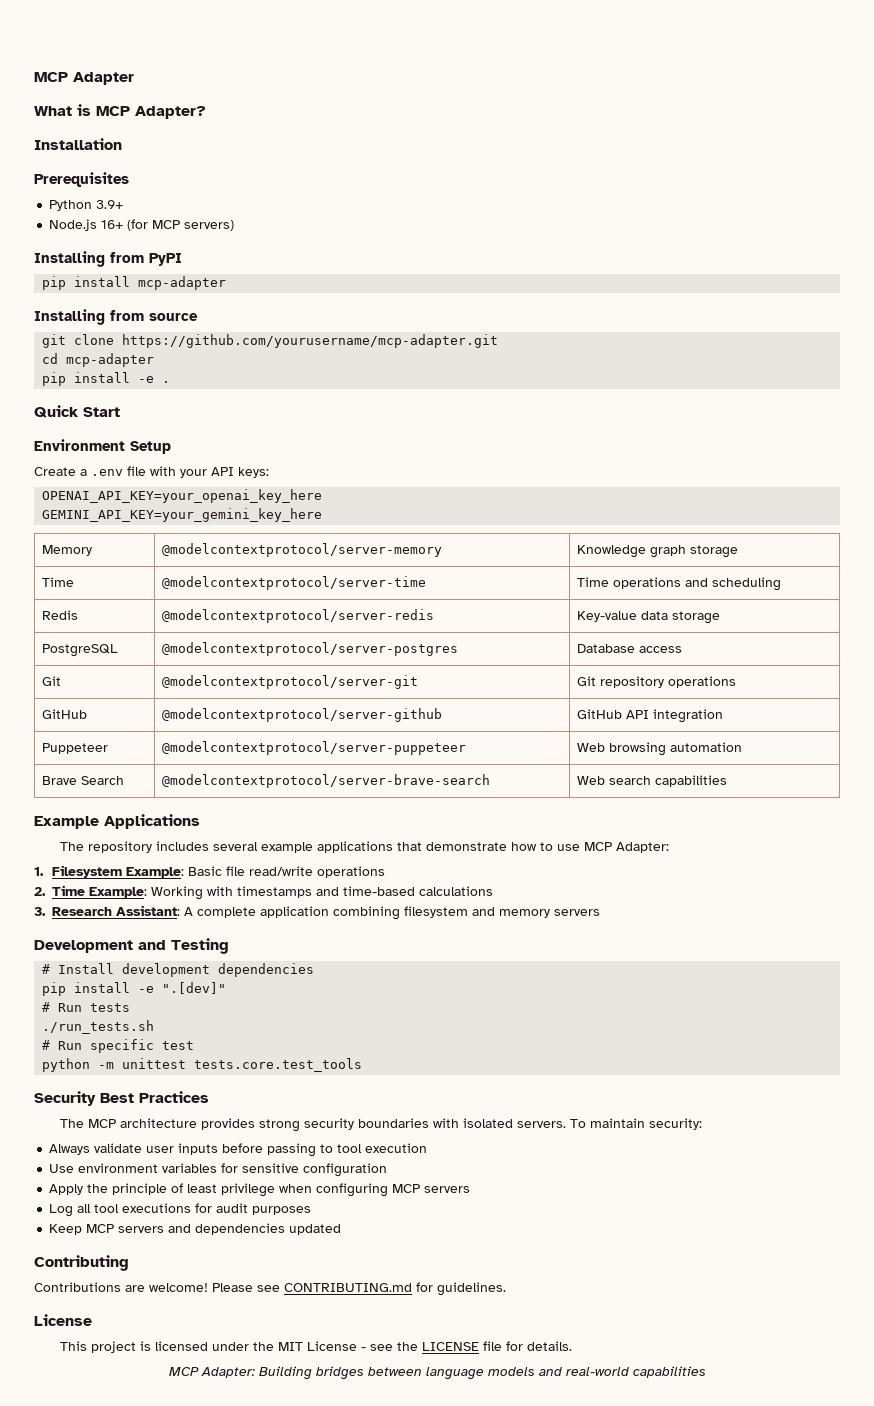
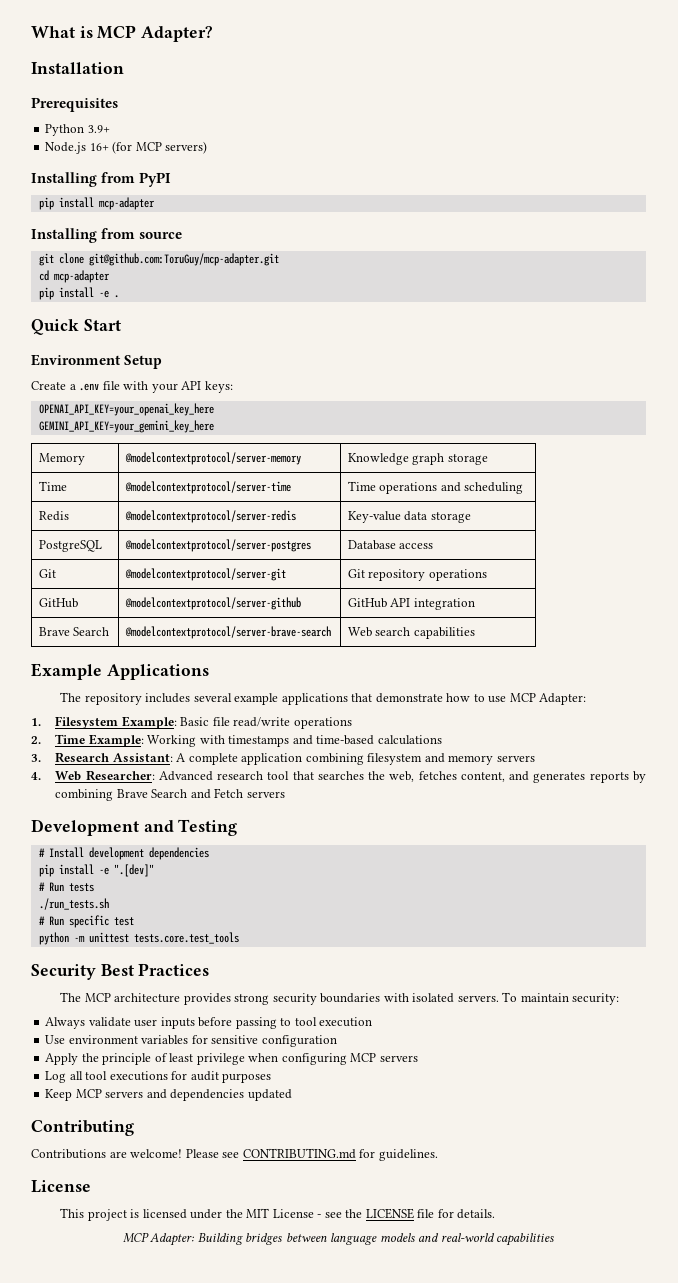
[34,72,134,85] MCP Adapter // -> (31, 32) none
[122,334,499,348] https://github.com/yourusername/mcp-adapter.git -> [88,253,279,266] git@github.com:ToruGuy/mcp-adapter.git
[42,743,109,754] [162,741,467,755] [577,742,743,756] // Puppeteer | @modelcontextprotocol/server-puppeteer | Web browsing automation -> (475, 604) none
(601, 912) none -> [31,770,646,783] [55,788,285,801] // 4. Web Researcher: Advanced research tool that searches the web, fetches content, and generates reports by combining Brave Search and Fetch servers

